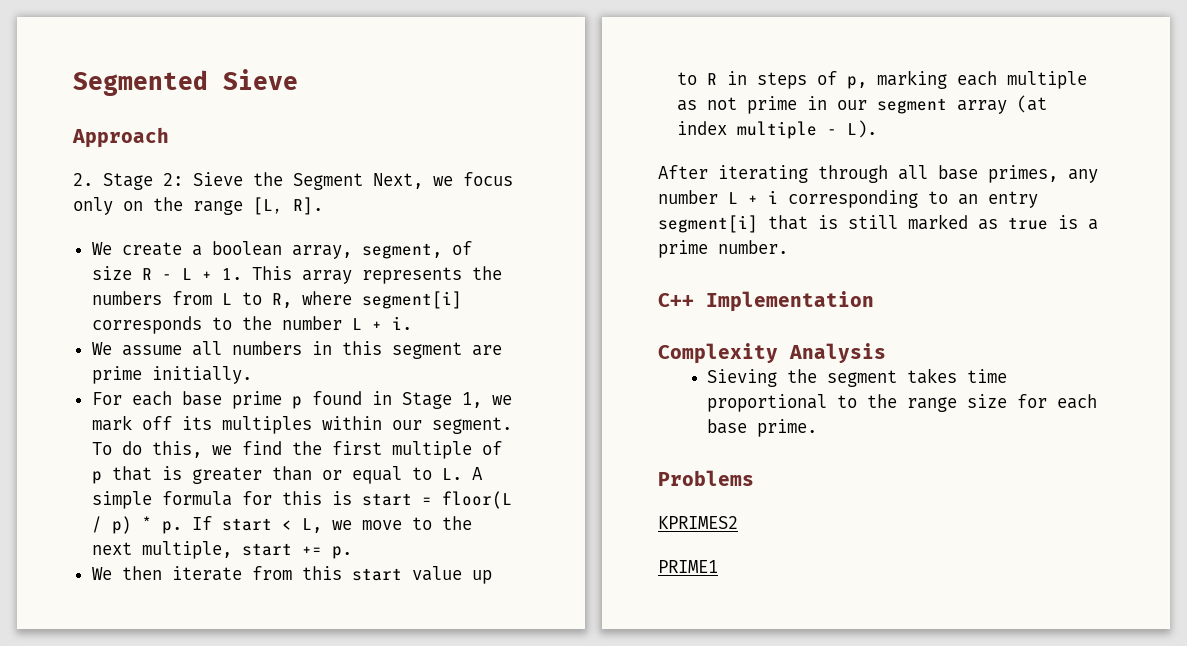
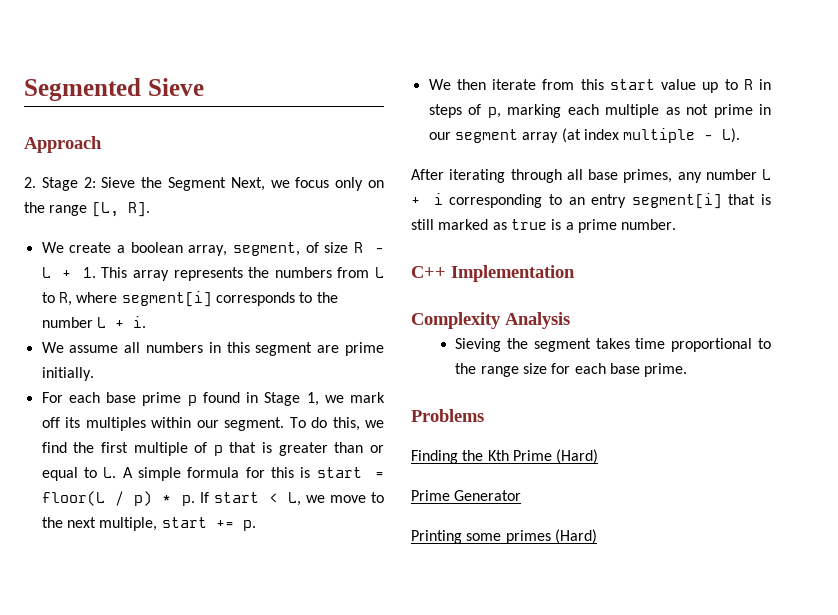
[658,516,738,529] [658,560,718,573] KPRIMES2 // PRIME1 -> [411,449,599,464] [411,490,522,501] [411,529,597,544] Finding the Kth Prime (Hard) // Prime Generator // Printing some primes (Hard)

